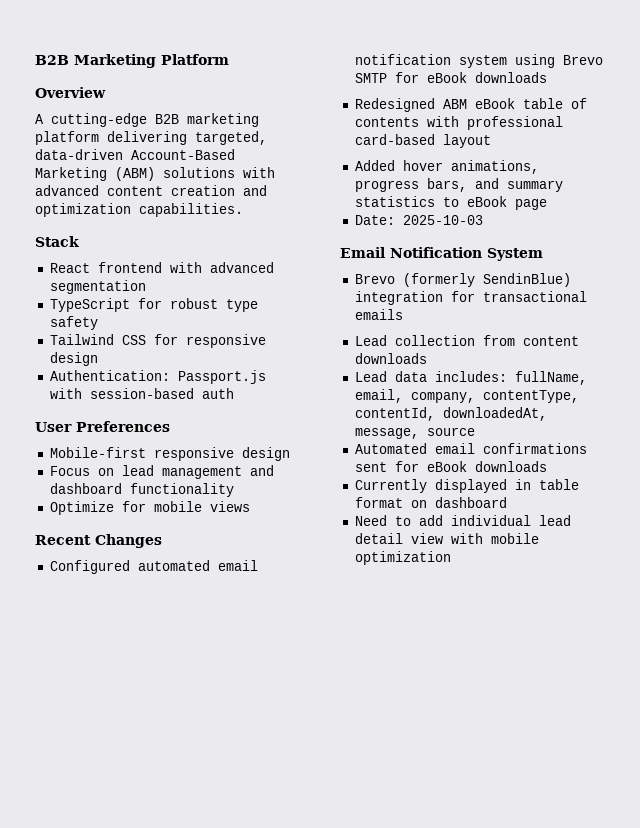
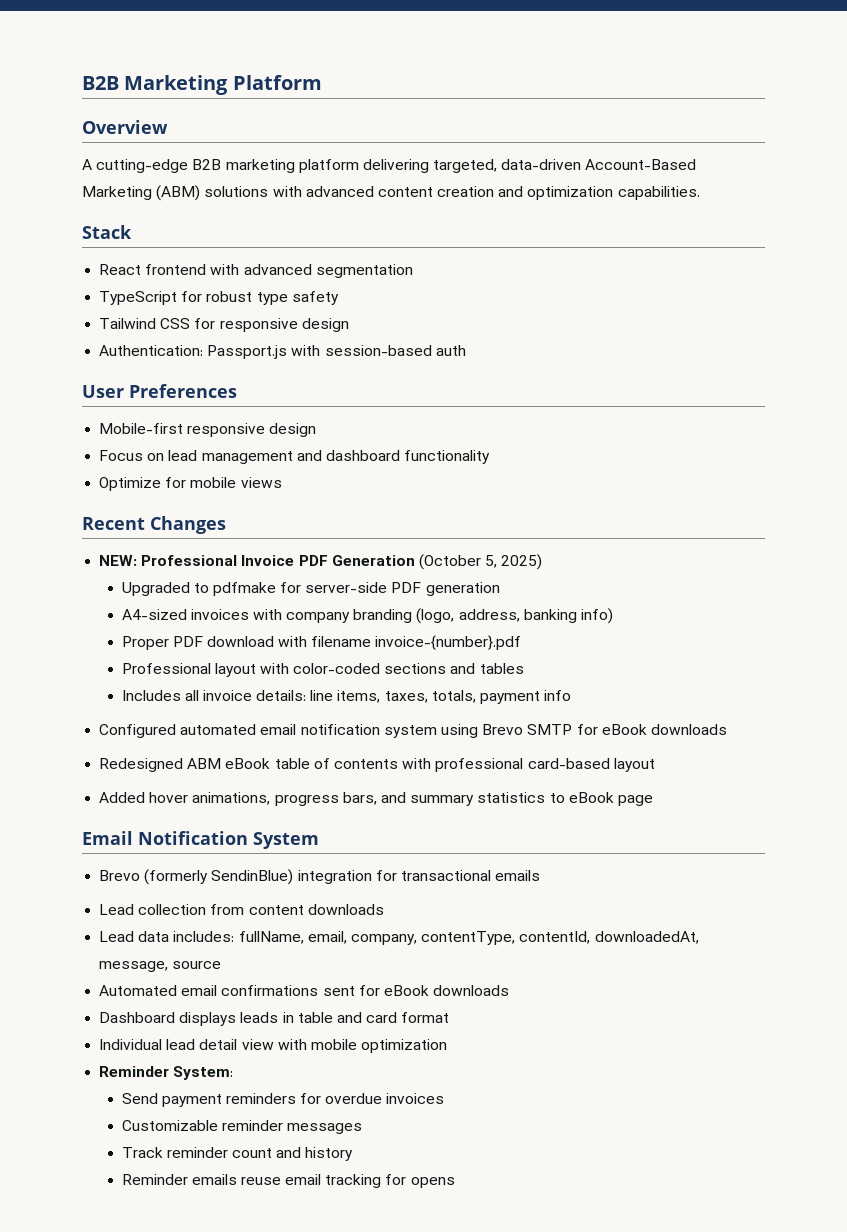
(162, 541) none -> [99,554,543,570] [121,582,500,596] [121,608,614,624] [121,635,522,650] [121,663,524,677] [121,690,572,704] // NEW: Professional Invoice PDF Generation (October 5, 2025) // Upgraded to pdfmake for server-side PDF generation // A4-sized invoices with company branding (logo, address, banking info) // Proper PDF download with filename invoice-{number}.pdf // Professional layout with color-coded sections and tables // Includes all invoice details: line items, taxes, totals, payment info
[354,215,483,225] // Date: 2025-10-03 -> (653, 800) none
[354,479,579,493] [354,497,507,508] [354,515,531,526] Currently displayed in table format on dashboard // Need to add individual -> [99,1012,450,1026] [99,1039,163,1050] Dashboard displays leads in table and card format // Individual
(451, 558) none -> [99,1066,234,1080] [121,1093,445,1107] [121,1120,362,1134] [121,1147,354,1161] [121,1174,455,1188] // Reminder System: // Send payment reminders for overdue invoices // Customizable reminder messages // Track reminder count and history // Reminder emails reuse email tracking for opens

